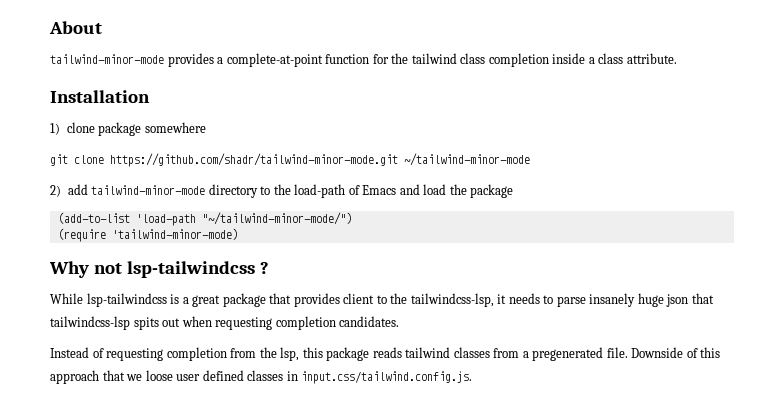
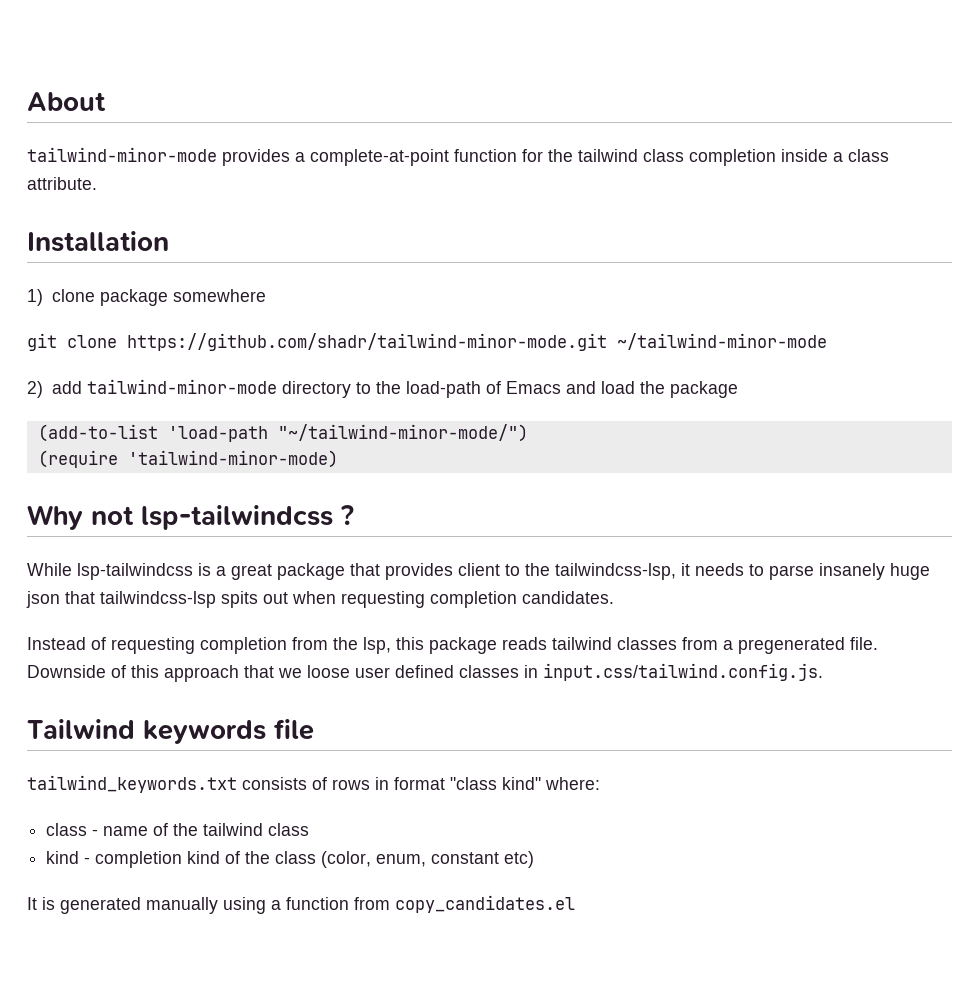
(473, 377) none -> [27,719,314,744] [27,775,600,793] [46,823,310,836] [46,851,535,868] [27,895,575,914] // Tailwind keywords file // tailwind_keywords.txt consists of rows in format "class kind" where: // class - name of the tailwind class // kind - completion kind of the class (color, enum, constant etc) // It is generated manually using a function from copy_candidates.el

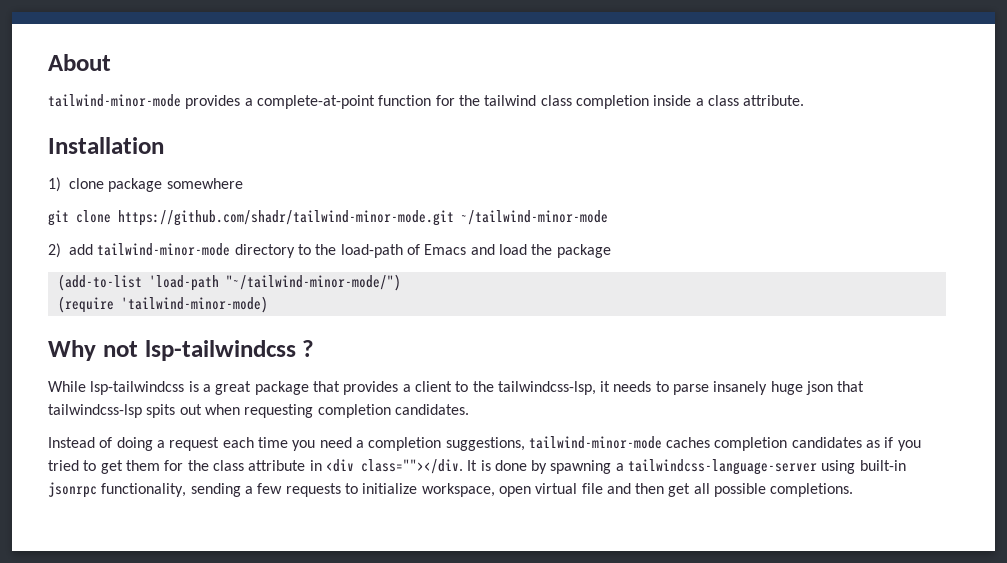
(453, 571) none -> [402,384,411,392] a
[111,637,878,654] [27,663,823,682] [27,719,314,744] [27,775,600,793] [46,823,310,836] [46,851,535,868] [27,895,575,914] requesting completion from the lsp, this package reads tailwind classes from a pregenerated file. Downside of this approach that we loose user defined classes in input.css/tailwind.config.js. // Tailwind keywords file // tailwind_keywords.txt consists of rows in format "class kind" where: // class - name of the tailwind class // kind - completion kind of the class (color, enum, constant etc) // It is generated manually using a function from copy_candidates.el -> [116,436,921,451] [48,459,906,475] [48,482,854,498] doing a request each time you need a completion suggestions, tailwind-minor-mode caches completion candidates as if you tried to get them for the class attribute in <div class=""></div. It is done by spawning a tailwindcss-language-server using built-in jsonrpc functionality, sending a few requests to initialize workspace, open virtual file and then get all possible completions.

